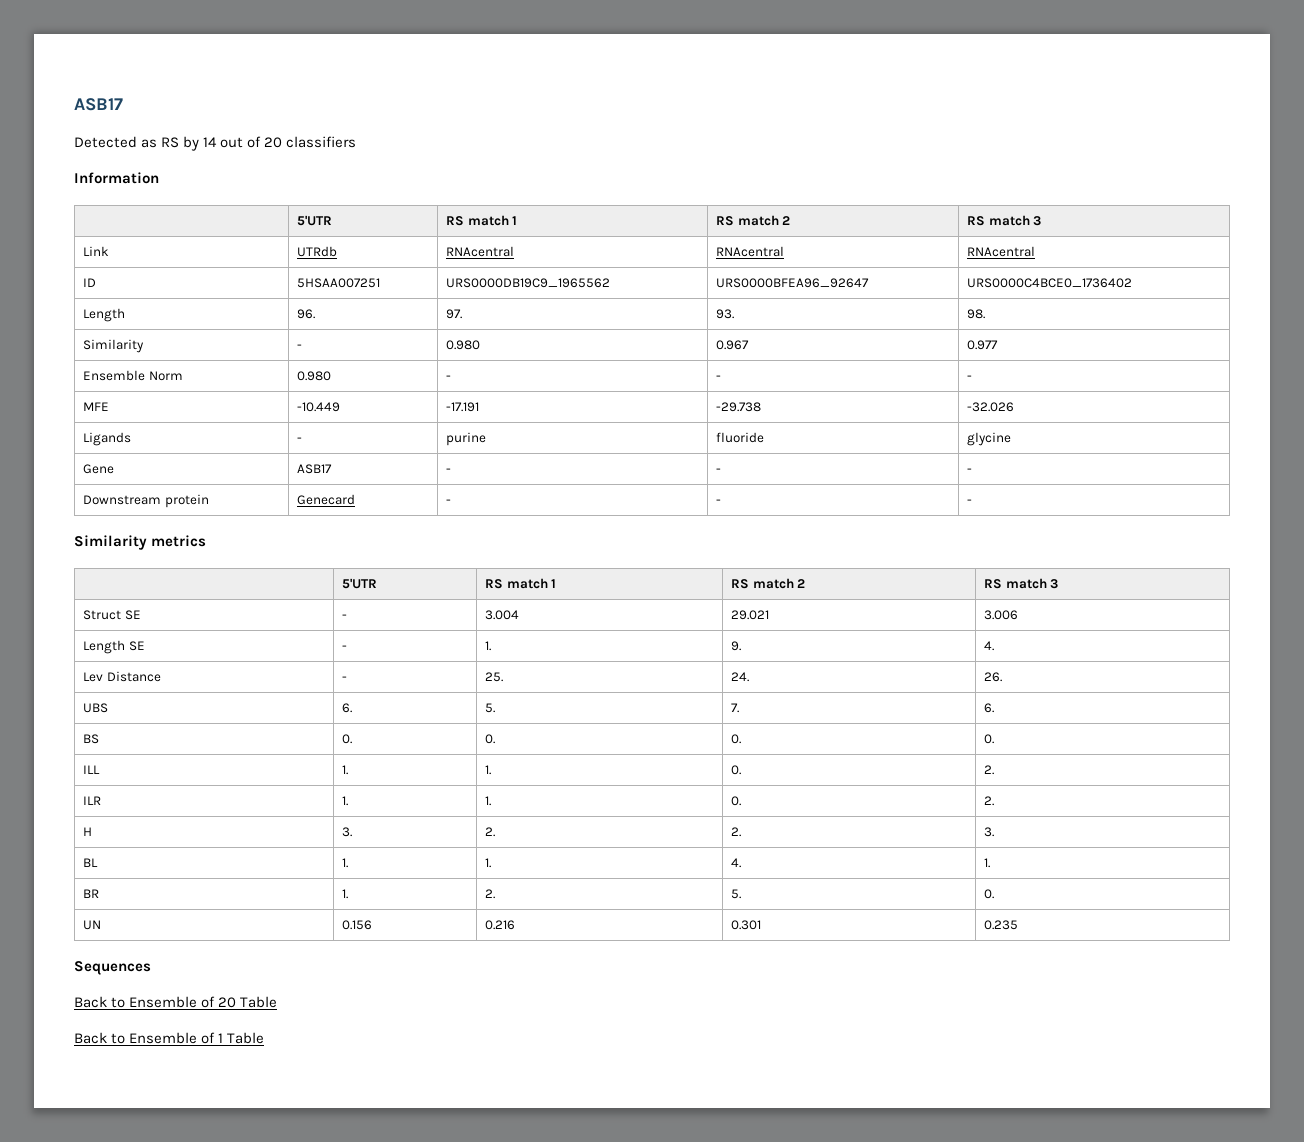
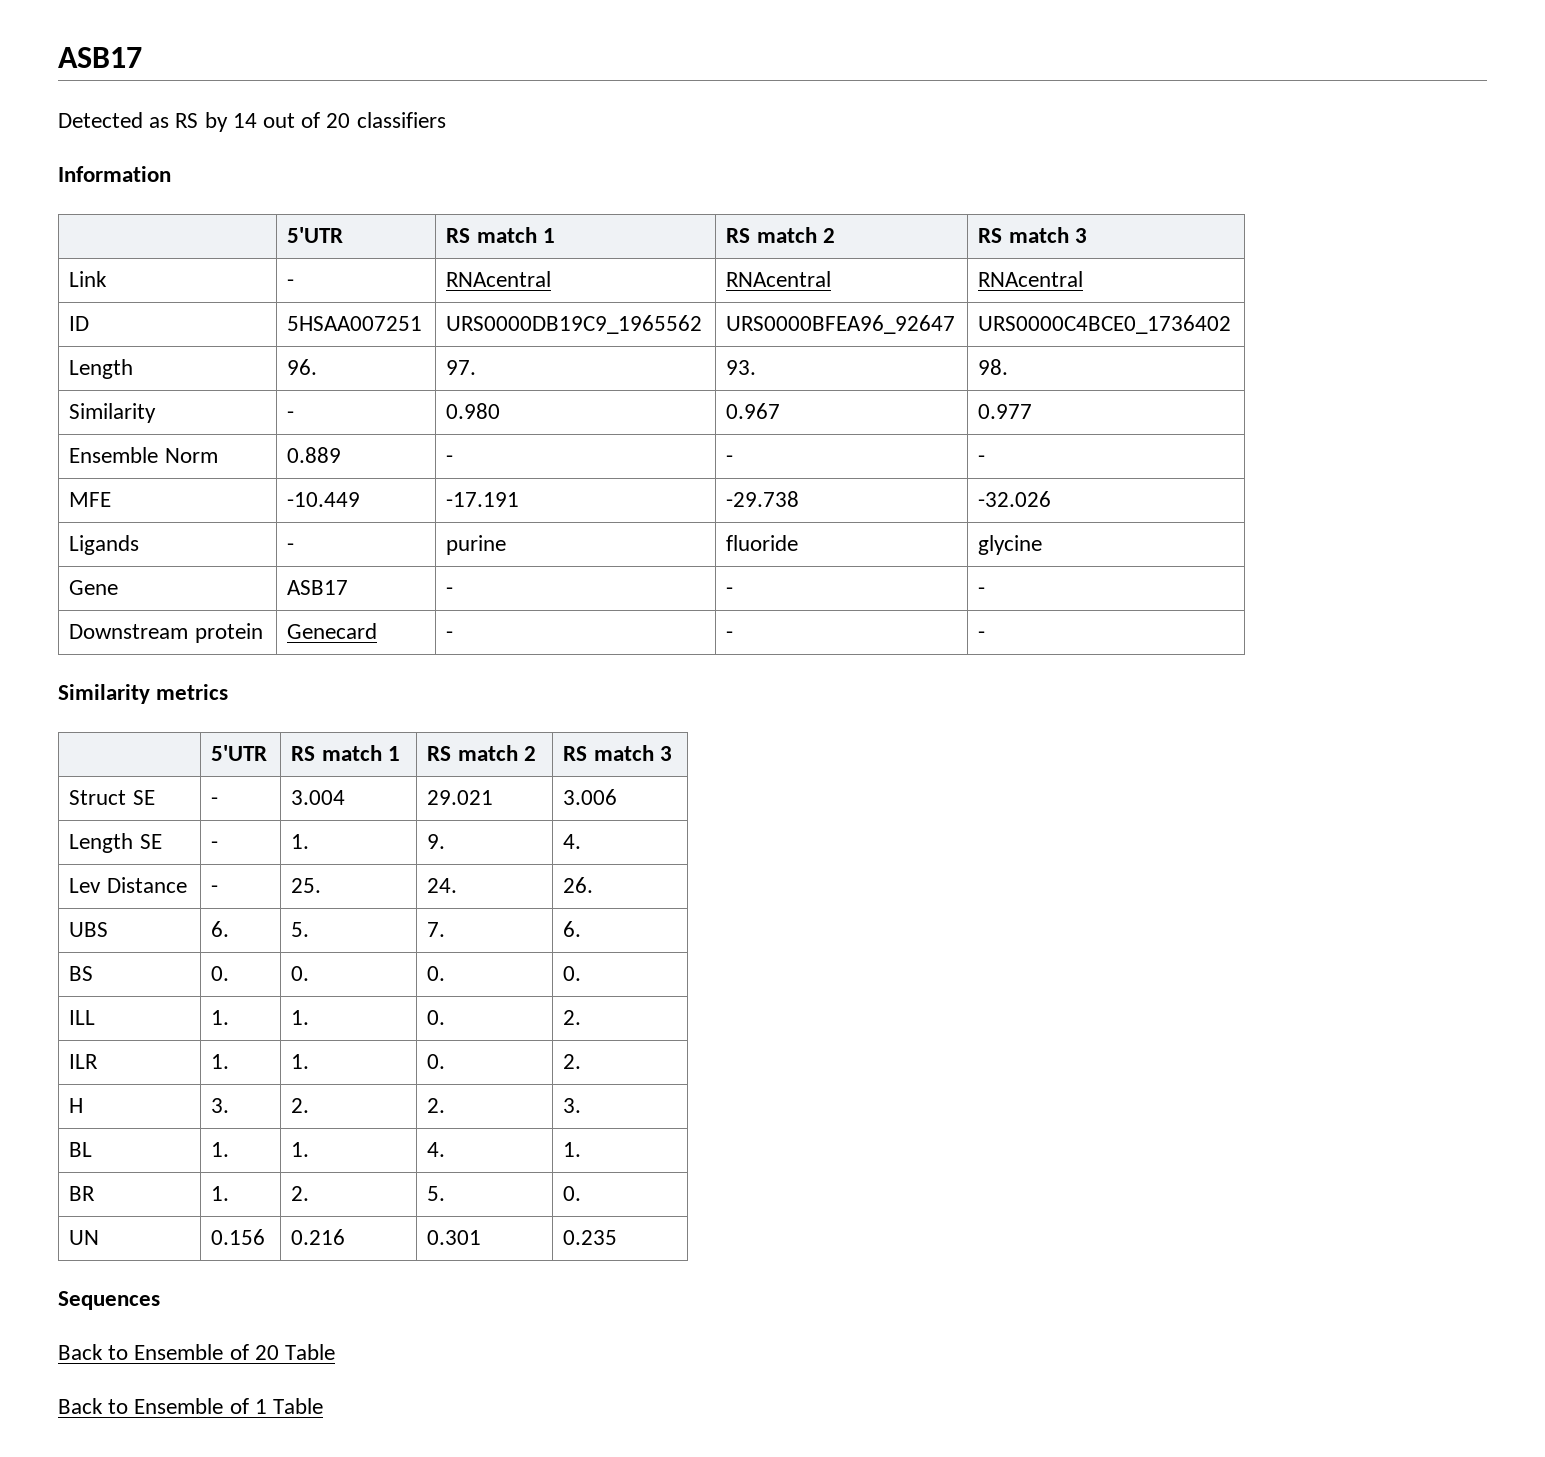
[296,246,337,257] UTRdb -> [287,279,295,287] -
[296,371,331,381] 0.980 -> [287,447,342,463] 0.889

